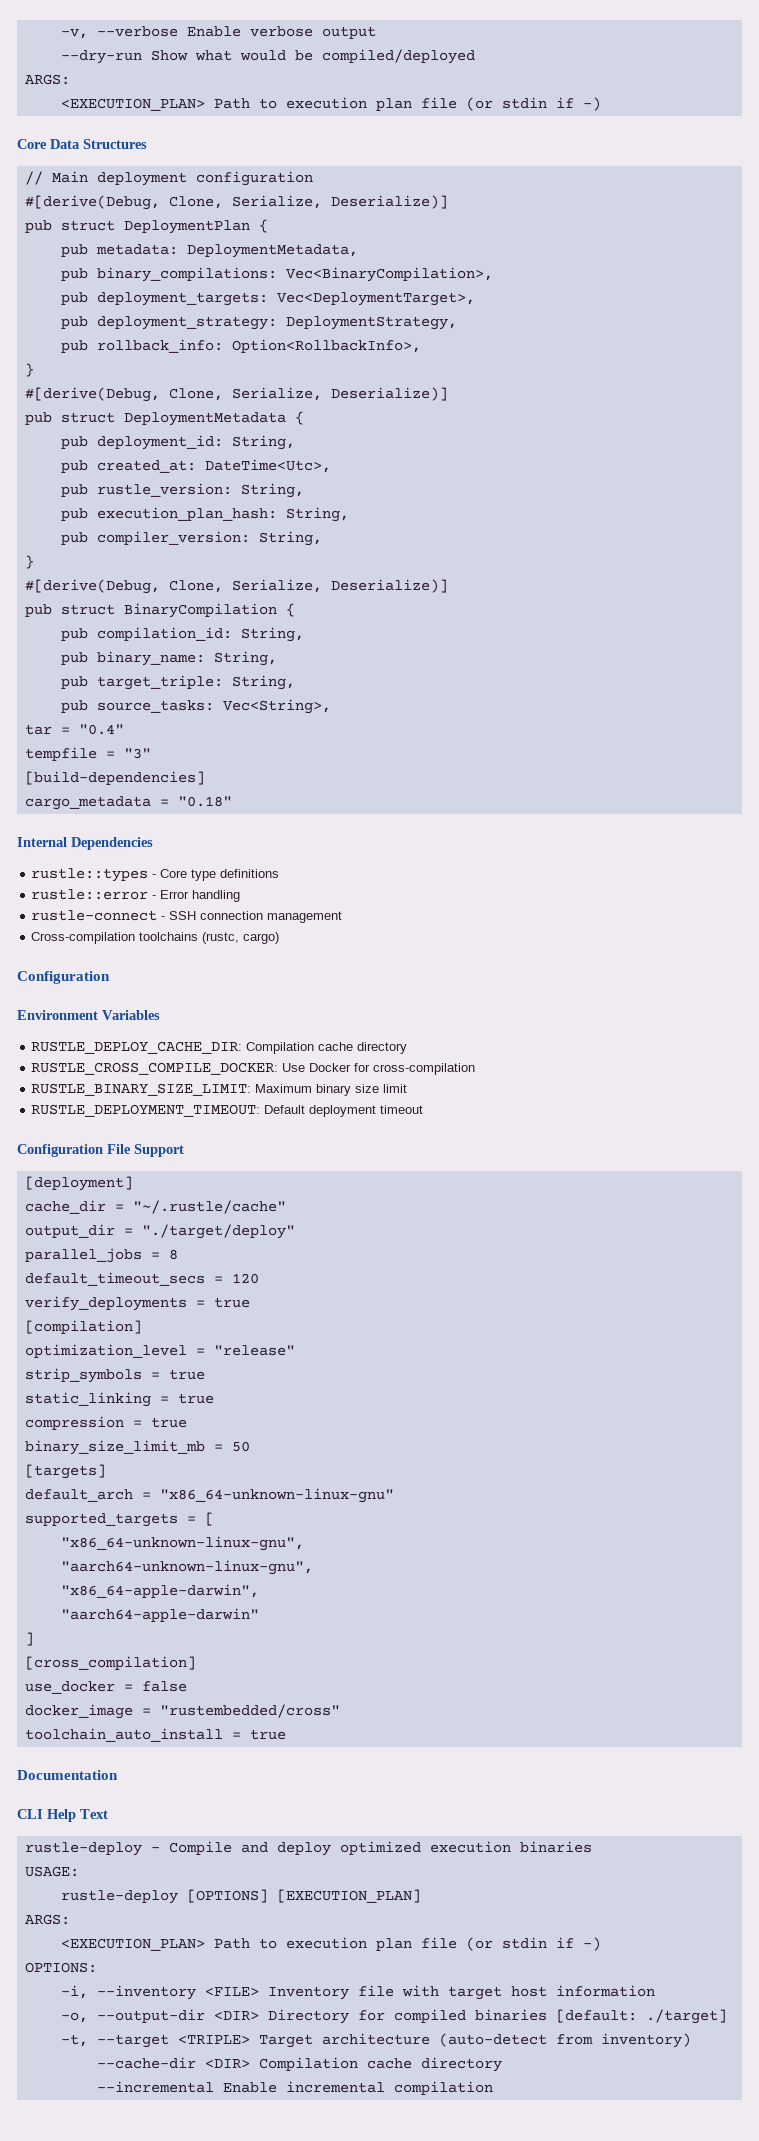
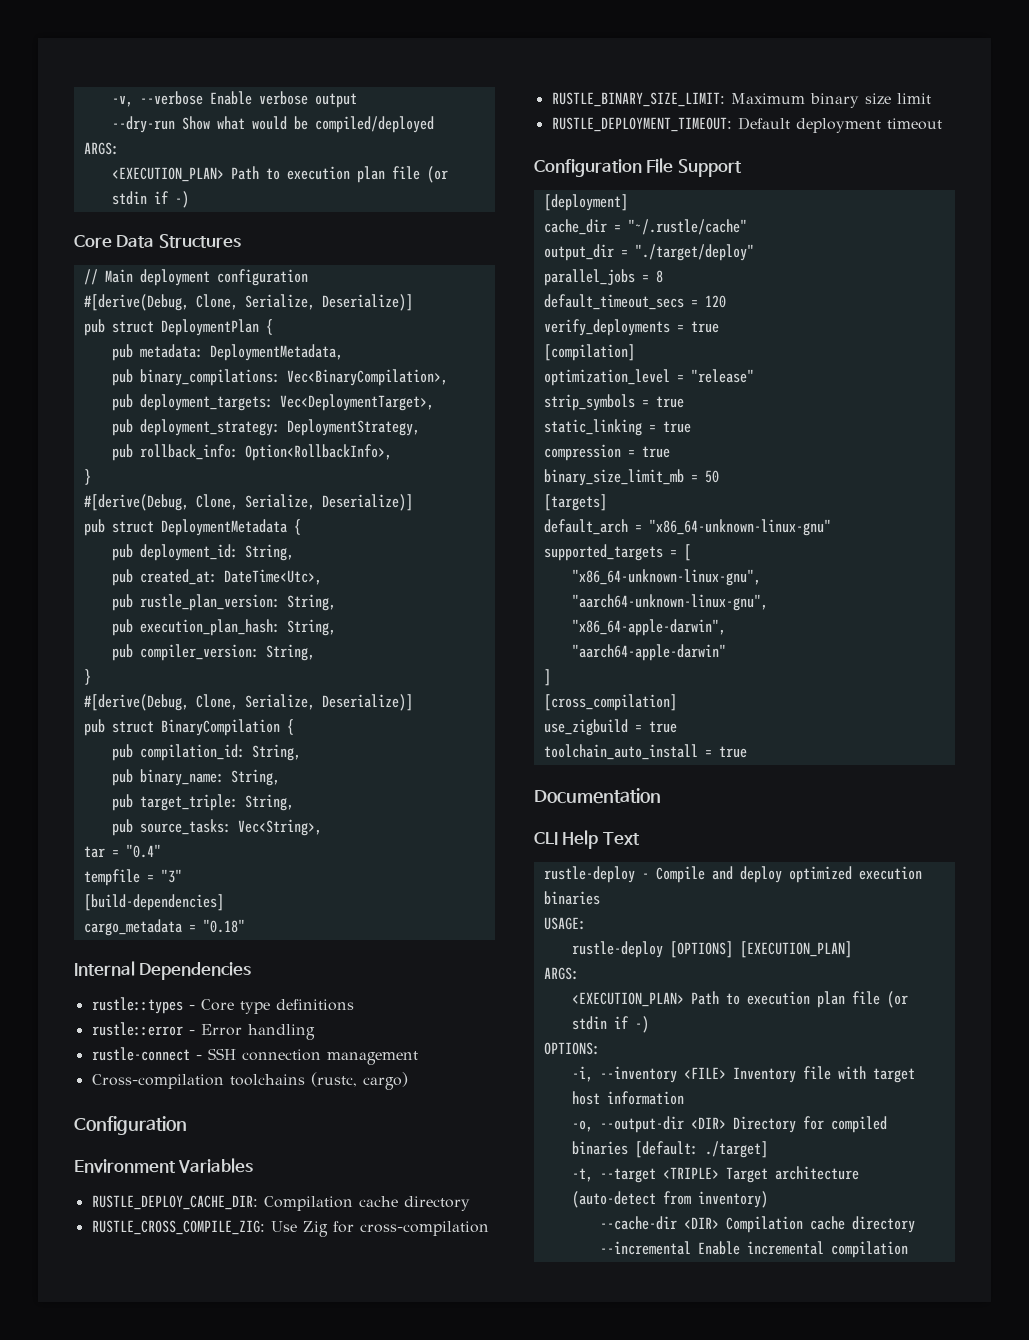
[96,483,232,497] rustle_version: -> [139,594,280,611] rustle_plan_version:
[31,1062,352,1075] RUSTLE_CROSS_COMPILE_DOCKER: Use Docker -> [91,1220,328,1237] RUSTLE_CROSS_COMPILE_ZIG: Use Zig
[24,1681,187,1694] [24,1704,340,1719] use_docker = false // docker_image = "rustembedded/cross" -> [543,719,677,736] use_zigbuild = true

